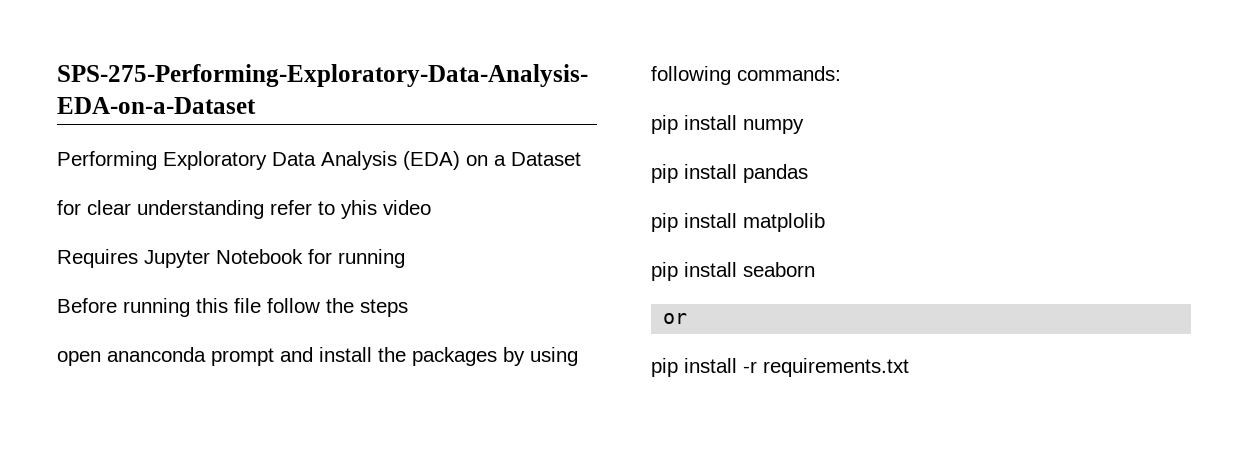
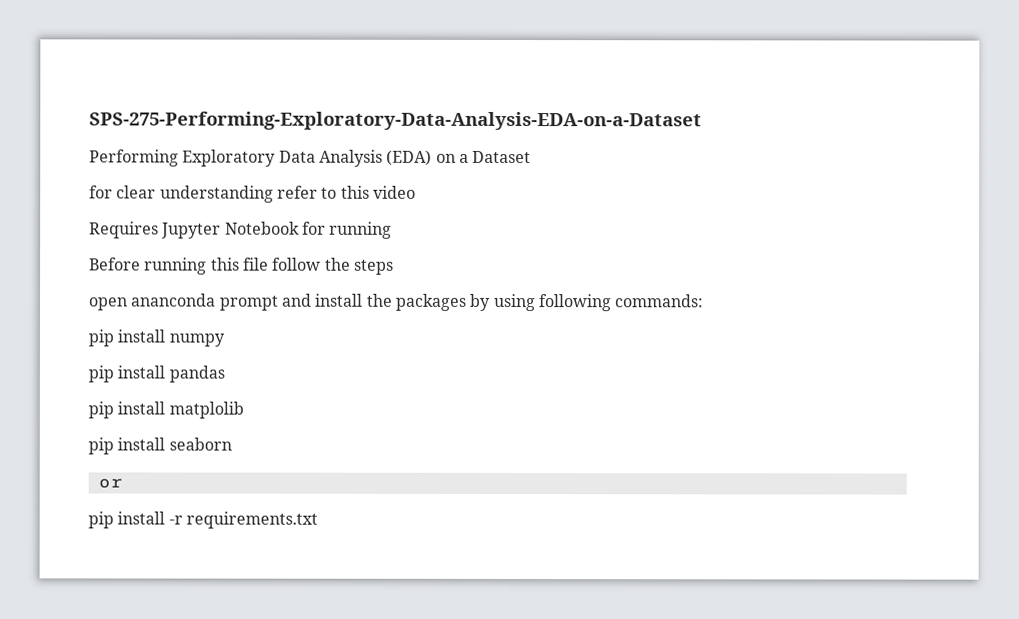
[341,200,377,219] yhis -> [340,185,370,199] this

